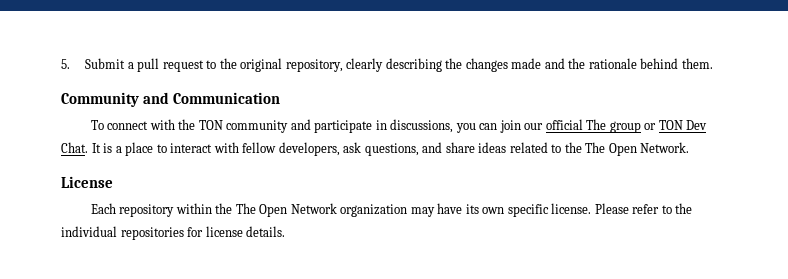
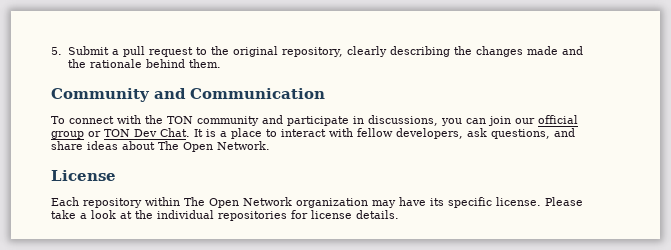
[586,119,607,130] The -> (578, 119) none
[509,142,582,153] related to the -> [122,141,155,150] about
[215,203,233,214] the -> (180, 201) none
[482,207,505,214] own -> (444, 202) none
[632,204,672,214] refer to -> [51,210,132,219] take a look at

